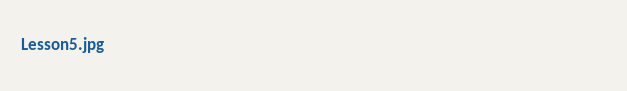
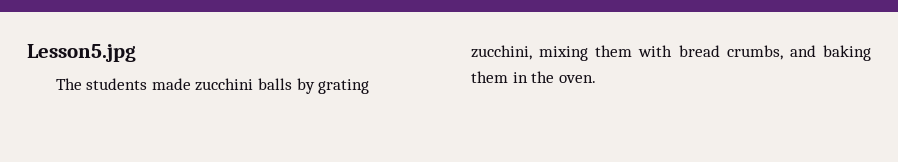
(104, 45) none -> [55,78,370,94] [471,45,871,61] [471,71,596,83] // The students made zucchini balls by grating zucchini, mixing them with bread crumbs, and baking them in the oven.

